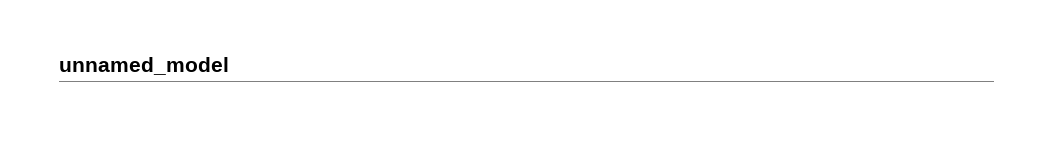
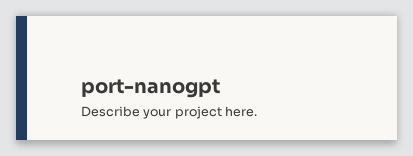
[59,57,229,75] unnamed_model -> [81,79,220,98] [81,106,258,119] port-nanogpt // Describe your project here.

